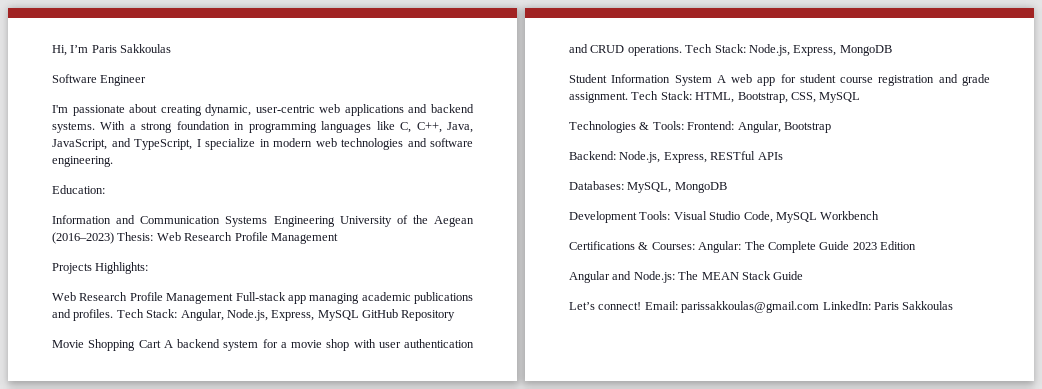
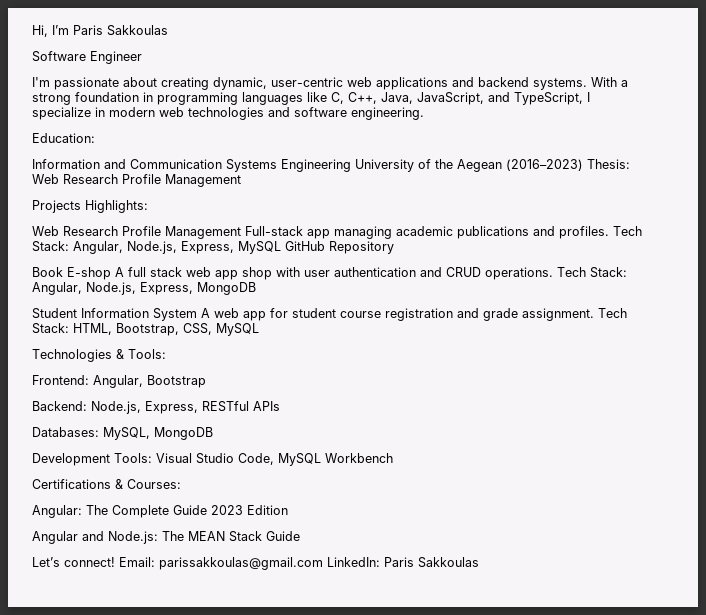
[52,339,322,351] Movie Shopping Cart A backend system for a movie -> [32,267,238,280] Book E-shop A full stack web app
(746, 48) none -> [32,282,82,295] Angular,
(684, 125) none -> (166, 354) //
(695, 246) none -> (181, 484) //

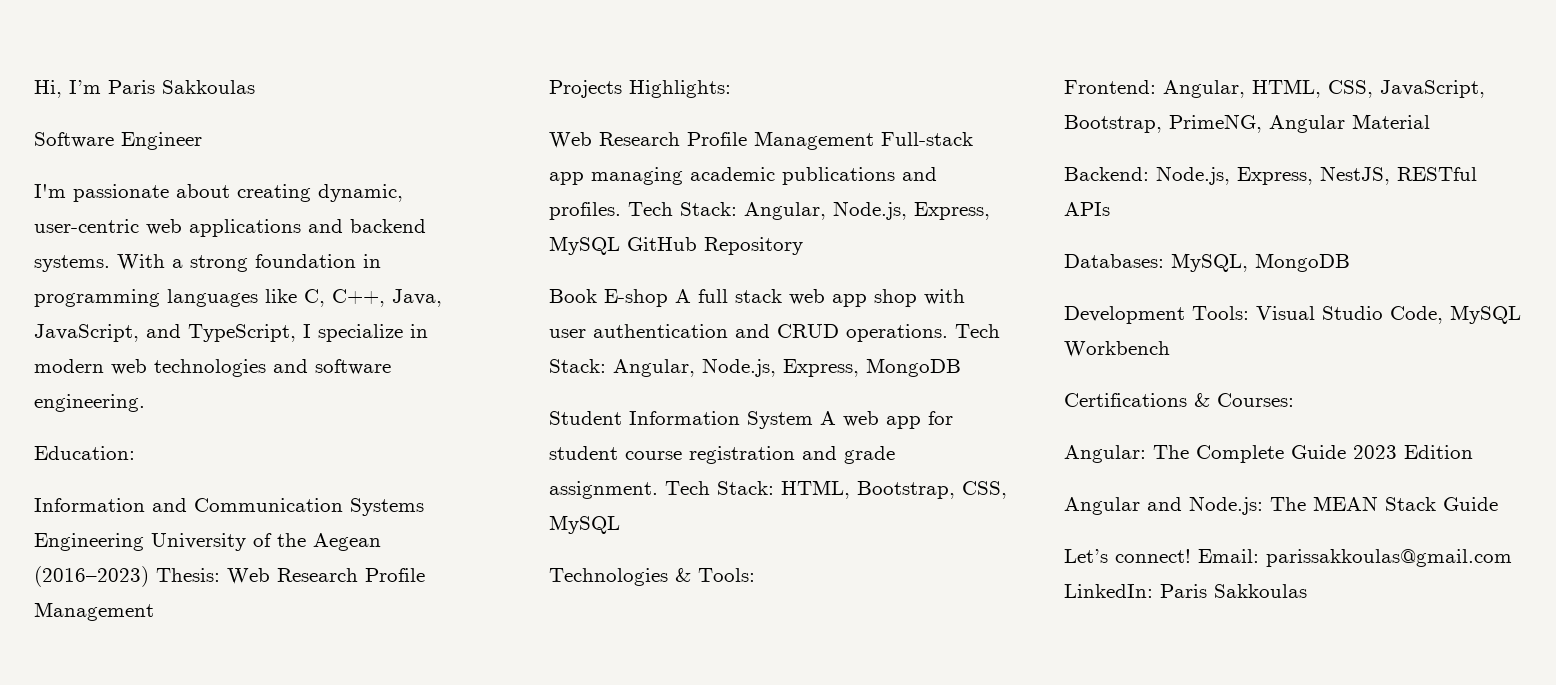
[147,375,206,388] Bootstrap -> [1252,79,1485,98] [1064,114,1430,133] HTML, CSS, JavaScript, Bootstrap, PrimeNG, Angular Material
(198, 407) none -> [1320,166,1390,185] NestJS,

